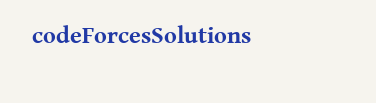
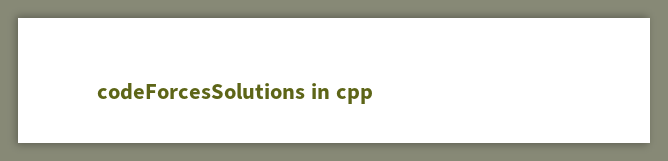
(251, 34) none -> [311,83,374,104] in cpp

